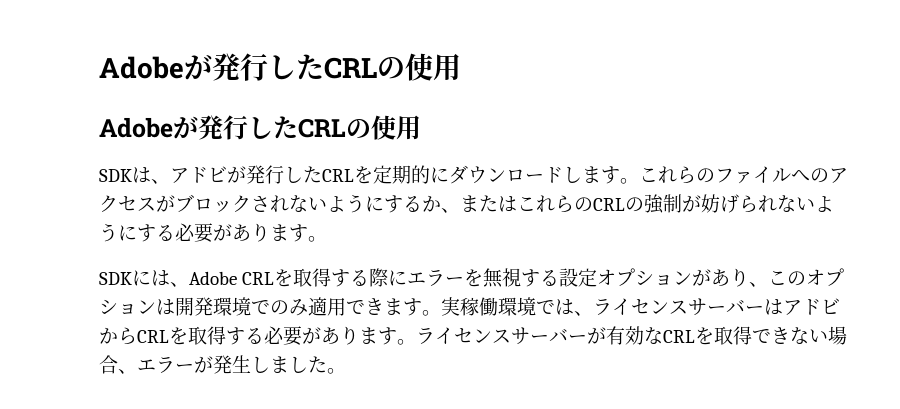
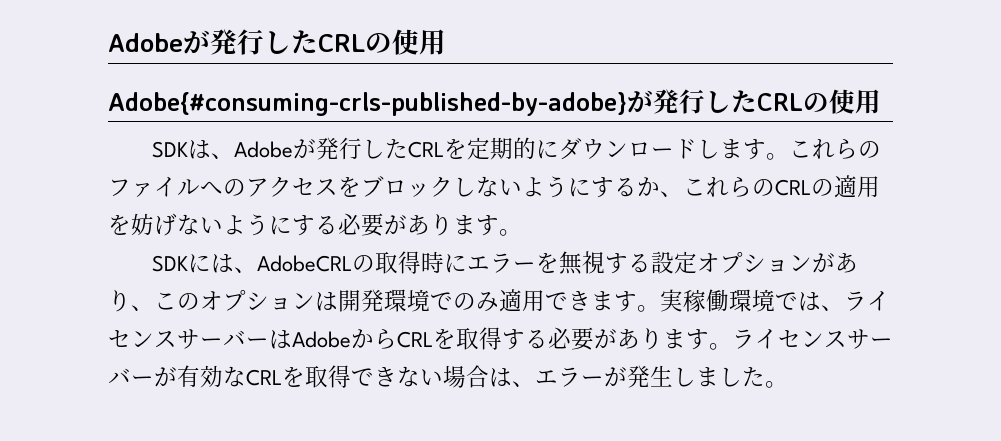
[99,53,461,81] [99,117,173,138] Adobeが発行したCRLの使用 // Adobe -> [108,29,446,55] [108,92,627,116] Adobeが発行したCRLの使用 // Adobe{#consuming-crls-published-by-adobe}
[170,166,227,183] アドビ -> [234,141,294,158] Adobe
[156,195,175,212] が -> [338,176,361,197] を
[251,195,289,212] され -> [453,177,476,197] し
[460,195,517,212] または -> (683, 194) none
[644,194,777,214] 強制が妨げられ -> [834,175,880,198] [108,213,177,236] 適用を妨げ
[189,268,389,287] Adobe CRLを取得する際 -> [257,251,445,274] AdobeCRLの取得時
[783,298,840,315] アドビ -> [292,331,351,348] Adobe
(118, 364) none -> [489,368,512,387] は

